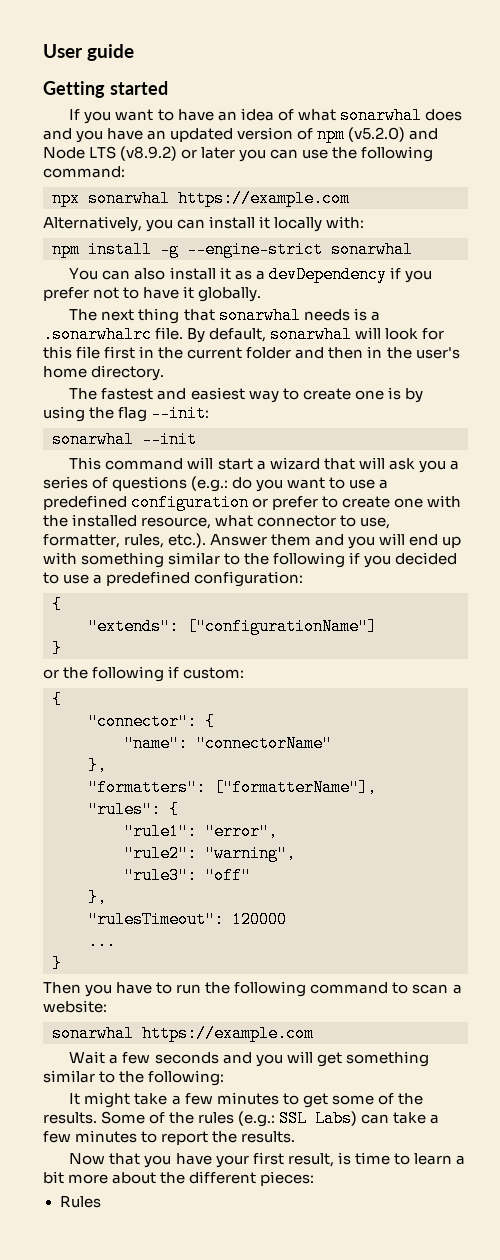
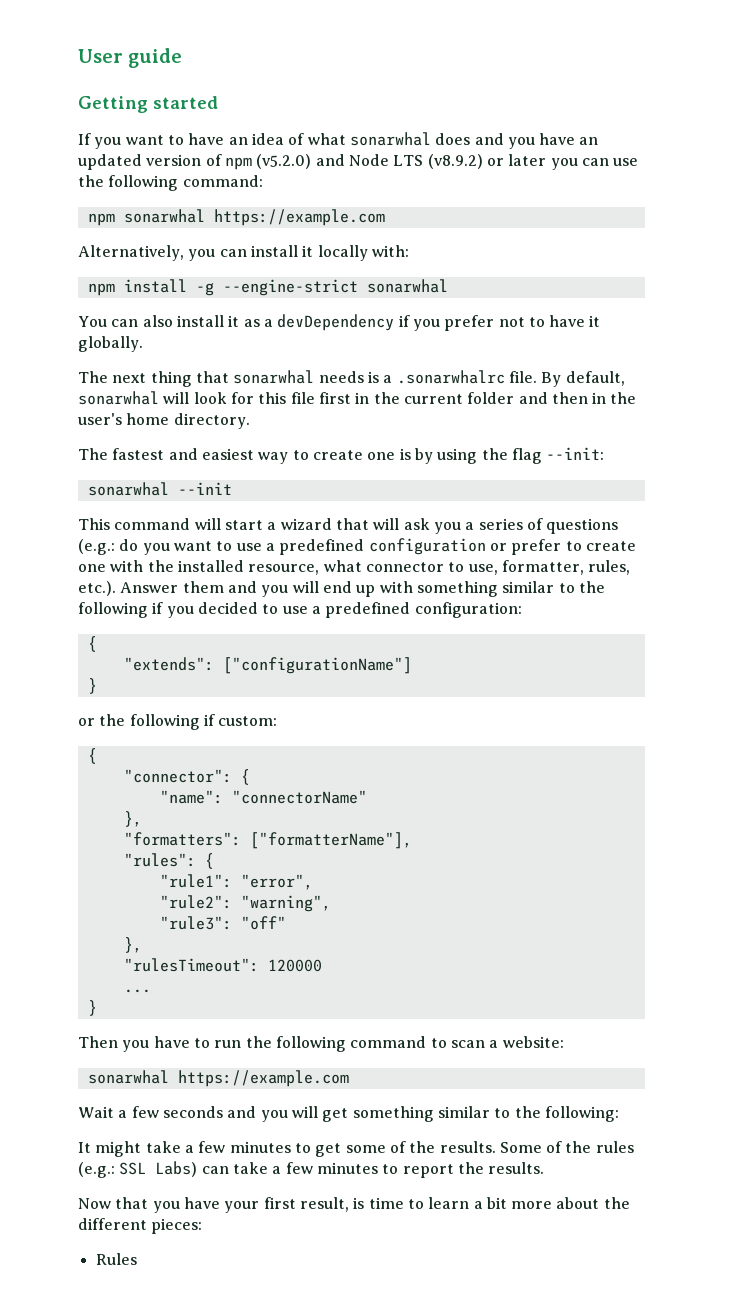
[52,190,80,207] npx -> [87,213,115,226] npm

